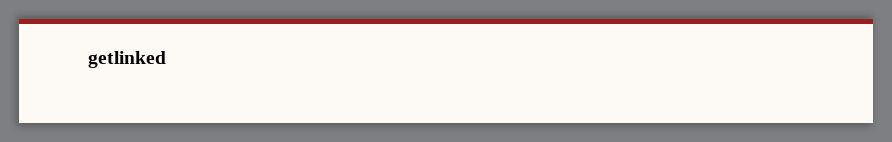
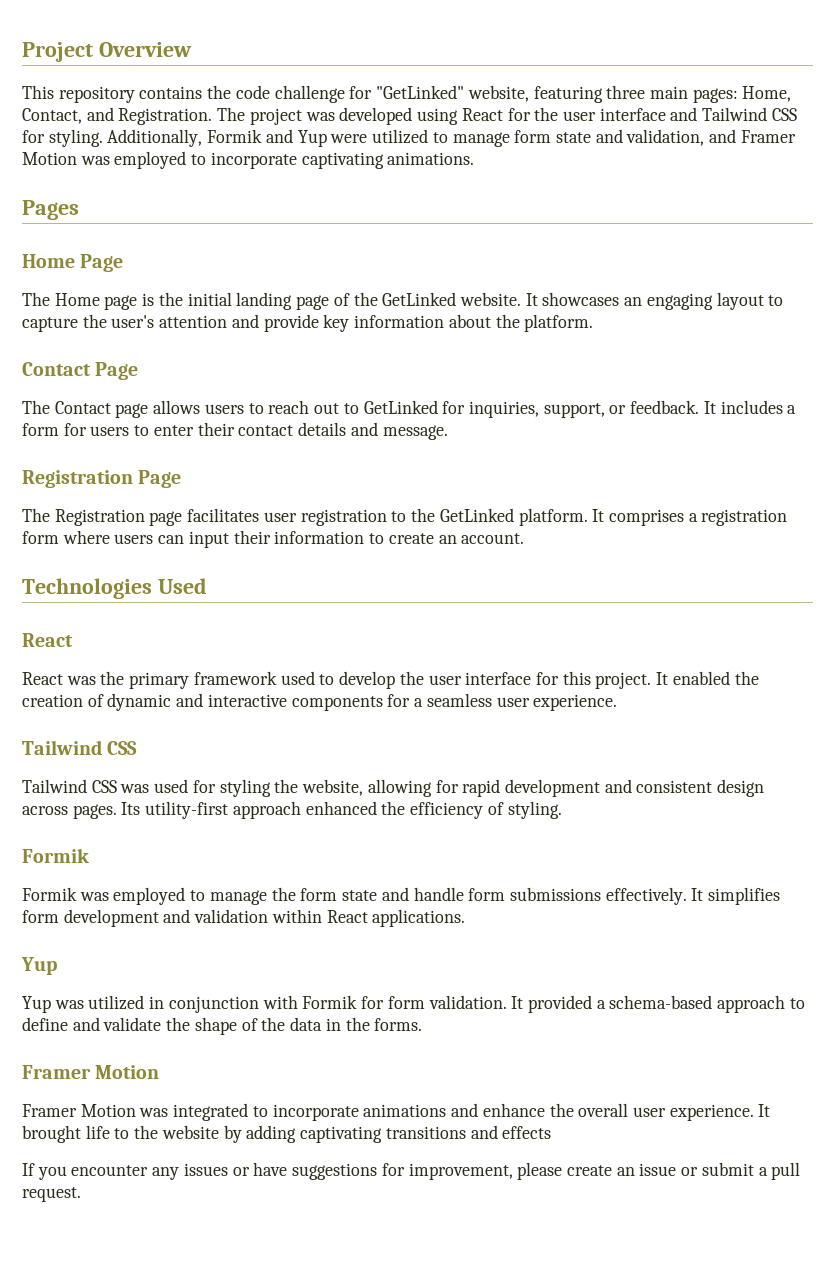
[88,51,166,68] getlinked -> [22,42,192,62] [22,85,792,103] [22,107,797,125] [22,129,796,147] [22,151,475,169] [22,200,79,220] [22,254,124,272] [22,292,784,310] [22,314,594,332] [22,362,139,380] [22,400,797,418] [22,422,448,440] [22,470,182,488] [22,508,788,526] [22,530,525,548] [22,578,207,599] [22,633,73,647] [22,671,759,689] [22,693,618,711] [22,740,138,755] [22,779,765,797] [22,801,562,819] [22,848,89,863] [22,887,781,905] [22,909,466,927] [21,957,57,975] [22,995,805,1013] [22,1017,423,1035] [22,1065,160,1079] [22,1103,771,1121] [22,1125,552,1143] [22,1162,801,1180] [22,1187,81,1202] Project Overview // This repository contains the code challenge for "GetLinked" website, featuring three main pages: Home, Contact, and Registration. The project was developed using React for the user interface and Tailwind CSS for styling. Additionally, Formik and Yup were utilized to manage form state and validation, and Framer Motion was employed to incorporate captivating animations. // Pages // Home Page // The Home page is the initial landing page of the GetLinked website. It showcases an engaging layout to capture the user's attention and provide key information about the platform. // Contact Page // The Contact page allows users to reach out to GetLinked for inquiries, support, or feedback. It includes a form for users to enter their contact details and message. // Registration Page // The Registration page facilitates user registration to the GetLinked platform. It comprises a registration form where users can input their information to create an account. // Technologies Used // React // React was the primary framework used to develop the user interface for this project. It enabled the creation of dynamic and interactive components for a seamless user experience. // Tailwind CSS // Tailwind CSS was used for styling the website, allowing for rapid development and consistent design across pages. Its utility-first approach enhanced the efficiency of styling. // Formik // Formik was employed to manage the form state and handle form submissions effectively. It simplifies form development and validation within React applications. // Yup // Yup was utilized in conjunction with Formik for form validation. It provided a schema-based approach to define and validate the shape of the data in the forms. // Framer Motion // Framer Motion was integrated to incorporate animations and enhance the overall user experience. It brought life to the website by adding captivating transitions and effects // If you encounter any issues or have suggestions for improvement, please create an issue or submit a pull request.

